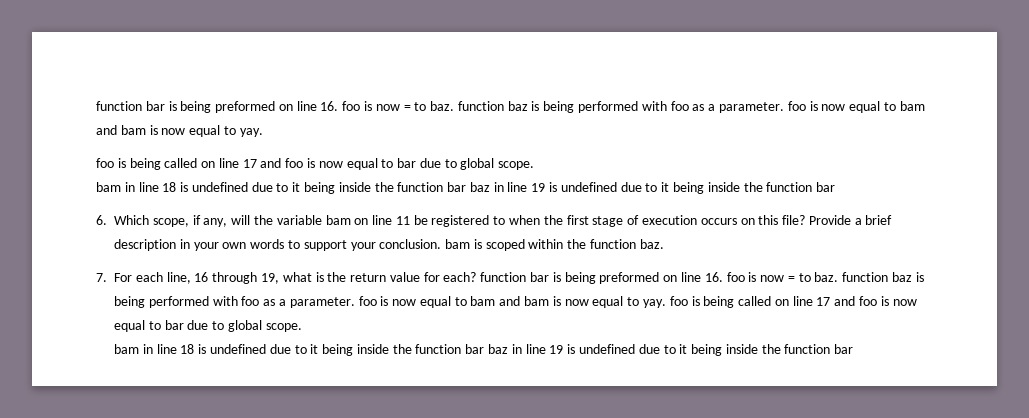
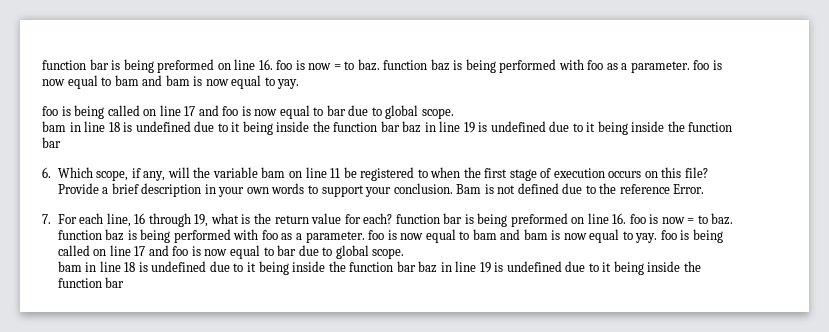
[445,239,664,251] bam is scoped within the function baz. -> [456,183,705,194] Bam is not defined due to the reference Error.

